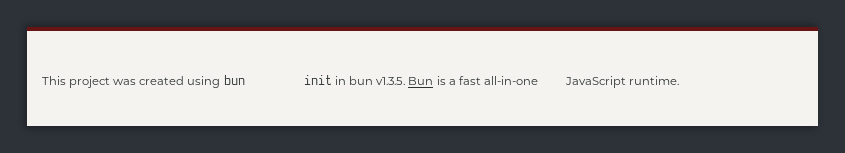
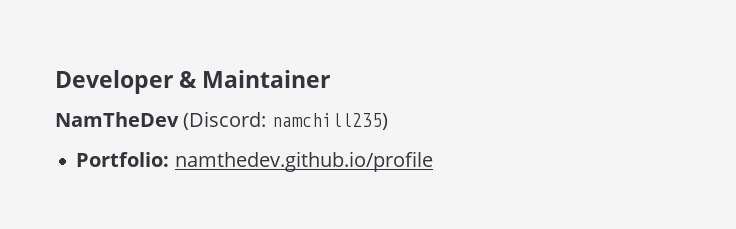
[42,75,680,88] This project was created using bun init in bun v1.3.5. Bun is a fast all-in-one JavaScript runtime. -> [55,70,331,94] [55,111,388,130] [76,151,433,172] Developer & Maintainer // NamTheDev (Discord: namchill235) // Portfolio: namthedev.github.io/profile

